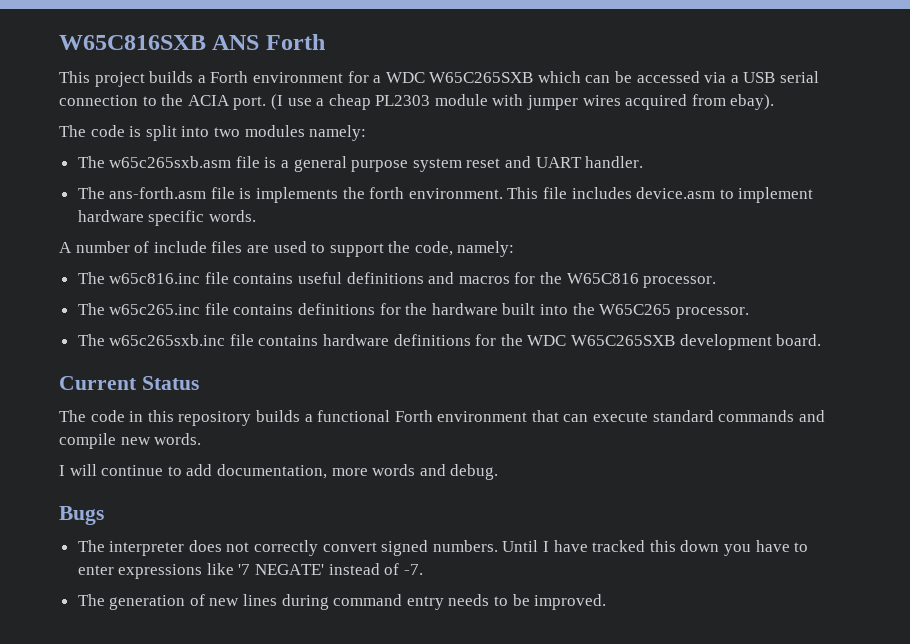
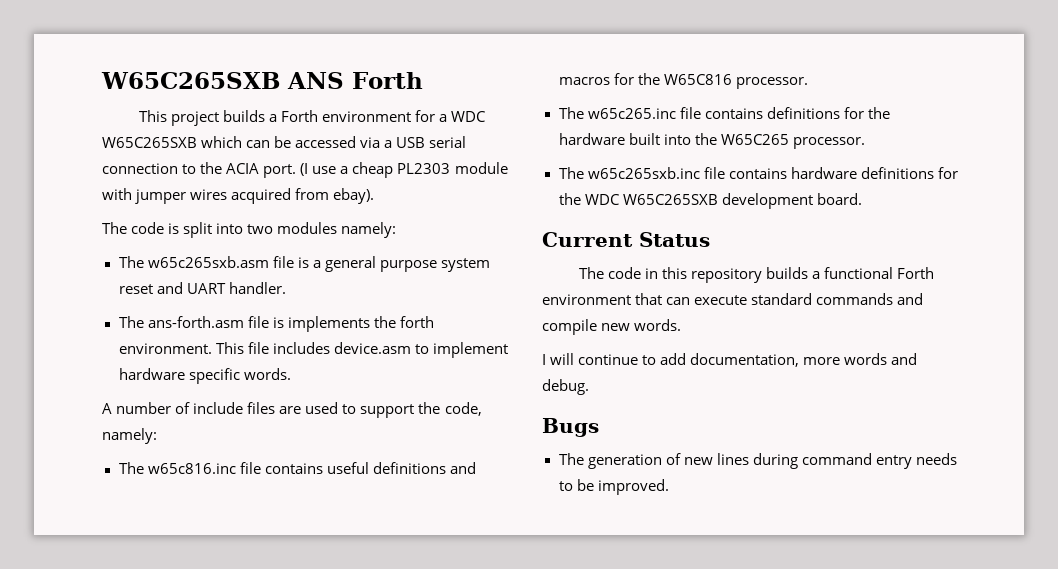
[59,35,206,50] W65C816SXB -> [101,72,280,89] W65C265SXB
[77,540,809,556] [77,563,423,579] // The interpreter does not correctly convert signed numbers. Until I have tracked this down you have to enter expressions like '7 NEGATE' instead of -7. -> (599, 427) none

